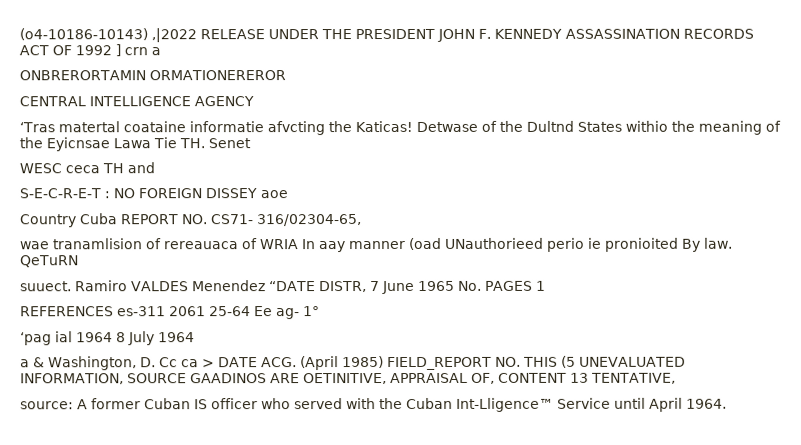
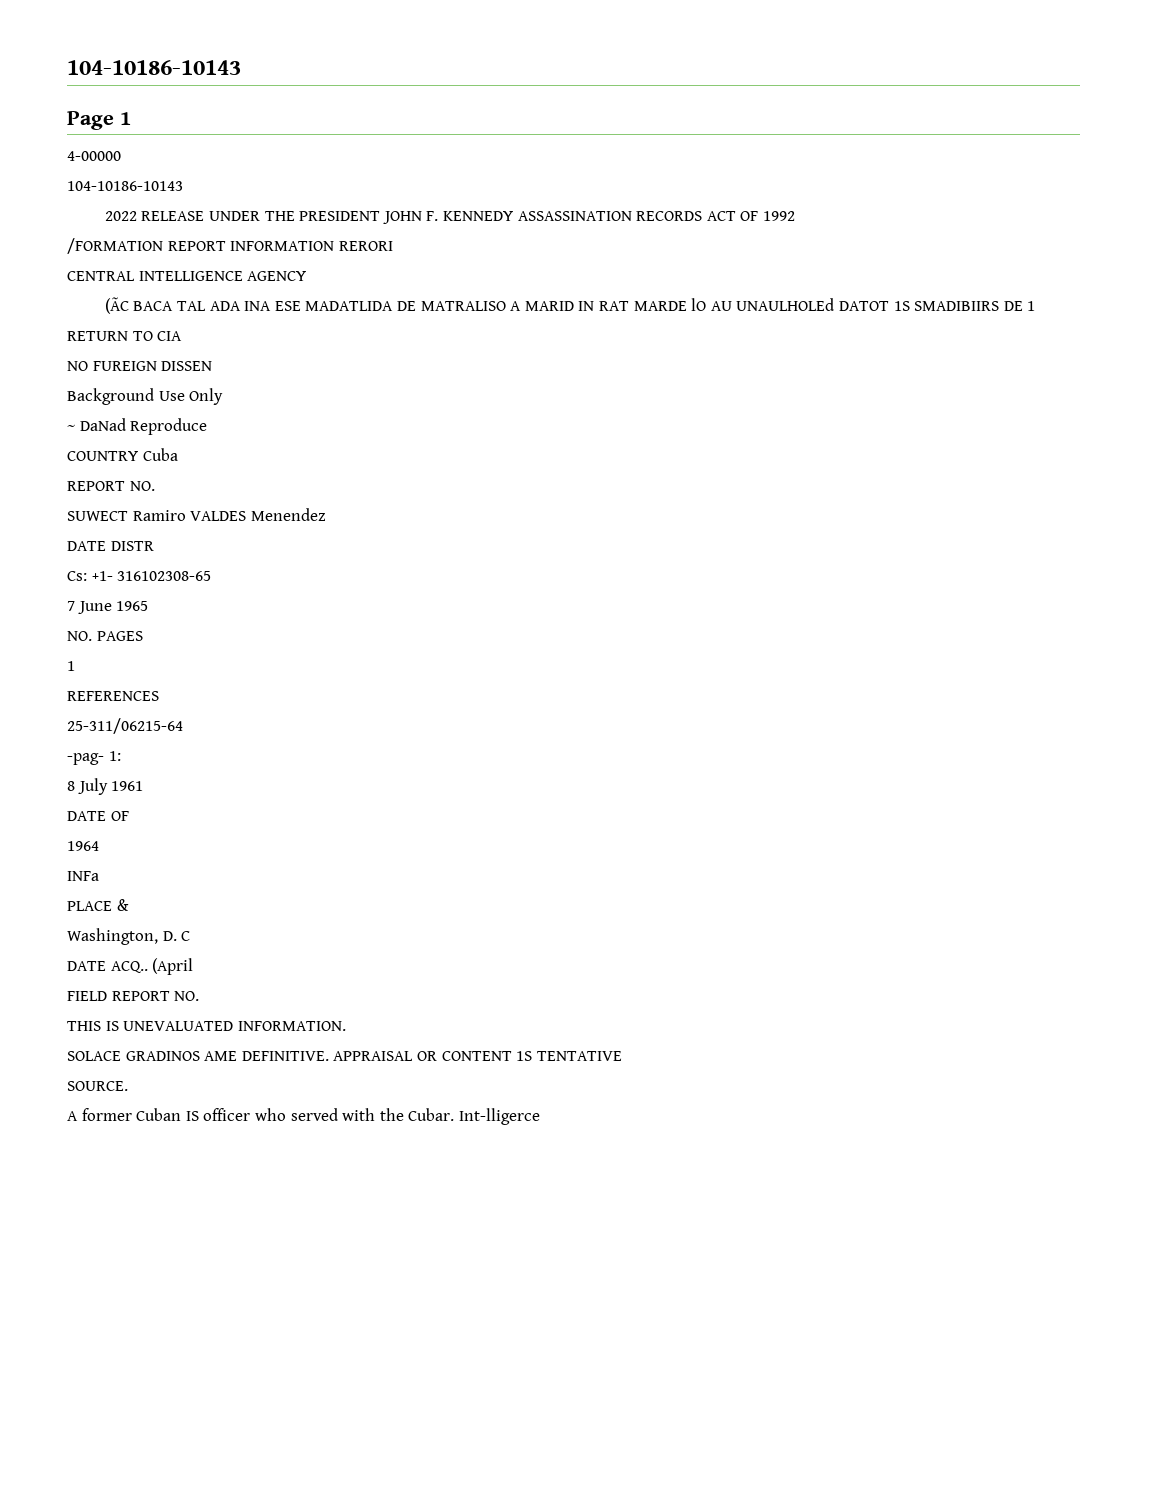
[19,28,197,43] (o4-10186-10143) ,|2022 -> [67,60,241,75] [67,111,131,130] [67,151,121,161] [67,181,183,191] [104,211,137,221] 104-10186-10143 // Page 1 // 4-00000 // 104-10186-10143 // 2022
[115,44,161,57] [19,70,286,81] [19,96,254,107] [19,120,781,136] [19,137,251,152] [19,162,155,174] [19,188,288,199] [19,214,77,228] ] crn a // ONBRERORTAMIN ORMATIONEREROR // CENTRAL INTELLIGENCE AGENCY // ‘Tras matertal coataine informatie afvcting the Katicas! Detwase of the Dultnd States withio the meaning of the Eyicnsae Lawa Tie TH. Senet // WESC ceca TH and // S-E-C-R-E-T : NO FOREIGN DISSEY aoe // Country -> [67,238,393,254] [67,271,307,281] [104,297,1036,314] [67,331,183,341] [67,361,213,371] [67,388,224,405] [67,418,208,435] [67,451,138,461] // /FORMATION REPORT INFORMATION RERORI // CENTRAL INTELLIGENCE AGENCY // (ÃC BACA TAL ADA INA ESE MADATLIDA DE MATRALISO A MARID IN RAT MARDE lO AU UNAULHOLEd DATOT 1S SMADIBIIRS DE 1 // RETURN TO CIA // NO FUREIGN DISSEN // Background Use Only // ~ DaNad Reproduce // COUNTRY
[120,214,362,227] [20,237,733,253] [20,255,79,268] [20,280,367,293] REPORT NO. CS71- 316/02304-65, // wae tranamlision of rereauaca of WRIA In aay manner (oad UNauthorieed perio ie pronioited By law. QeTuRN // suuect. Ramiro VALDES Menendez “DATE DISTR, -> [67,481,155,491] [67,508,326,521] [67,541,154,551] [67,571,212,581] // REPORT NO. // SUWECT Ramiro VALDES Menendez // DATE DISTR // Cs: +1- 316102308-65 //
[457,280,482,291] No. -> [67,631,92,641] // NO.
(533, 285) none -> (143, 636) //
[117,306,320,320] [20,331,155,346] es-311 2061 25-64 Ee ag- 1° // ‘pag ial 1964 8 July -> [67,718,183,734] [67,751,121,765] [67,778,144,795] [67,811,129,821] // 25-311/06215-64 // -pag- 1: // 8 July 1961 // DATE OF //
[20,359,30,368] a -> [67,871,99,881] [67,901,112,911] INFa // PLACE
(45, 362) none -> (129, 905) //
[159,357,297,368] Cc ca > DATE ACG. -> [181,931,191,941] [67,961,148,973] C // DATE ACQ..
[341,355,686,371] [20,372,676,385] [20,401,74,410] 1985) FIELD_REPORT NO. THIS (5 UNEVALUATED INFORMATION, SOURCE GAADINOS ARE OETINITIVE, APPRAISAL OF, CONTENT 13 TENTATIVE, // source: -> [67,991,200,1001] [67,1021,346,1031] [67,1051,622,1061] [67,1081,128,1091] // FIELD REPORT NO. // THIS IS UNEVALUATED INFORMATION. // SOLACE GRADINOS AME DEFINITIVE. APPRAISAL OR CONTENT 1S TENTATIVE // SOURCE. //
[406,397,727,412] Cuban Int-Lligence™ Service until April 1964. -> [408,1108,540,1125] Cubar. Int-lligerce

